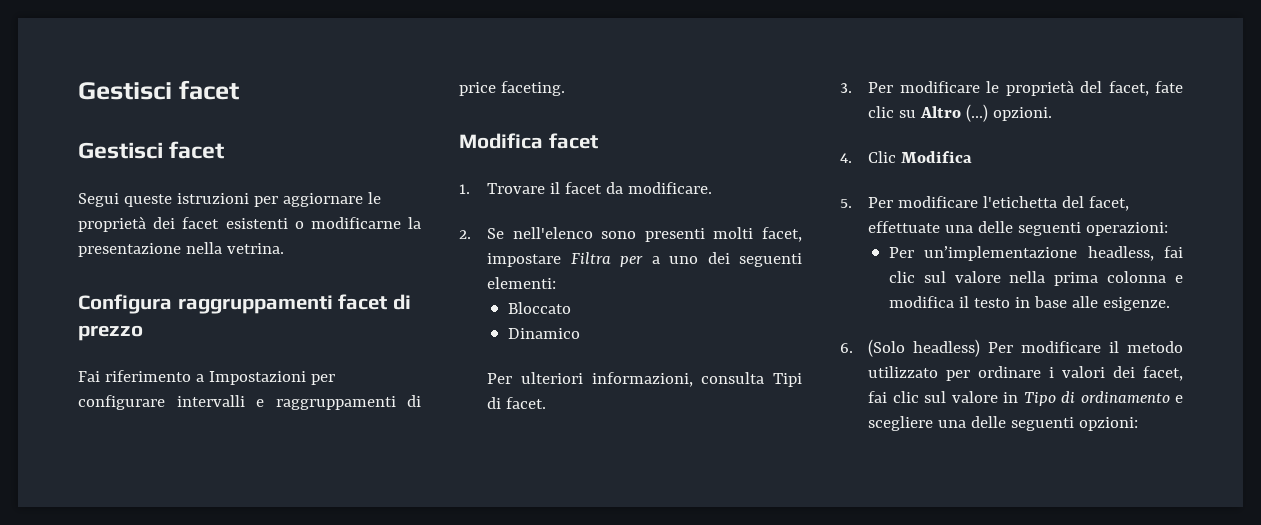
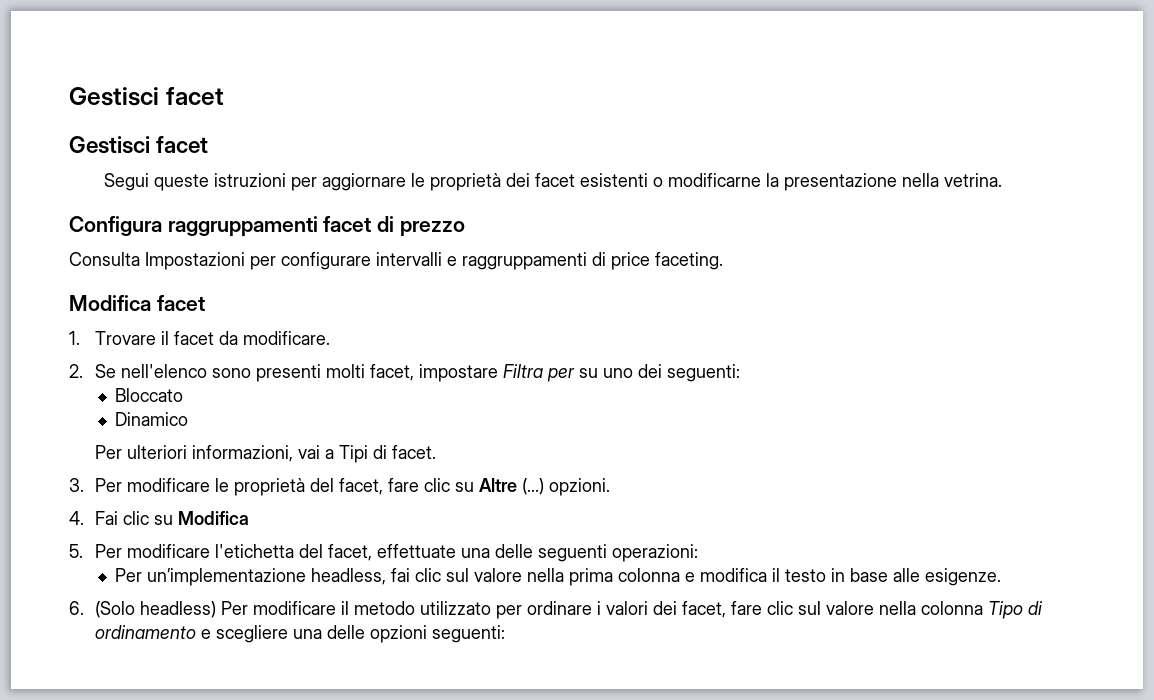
[78,370,204,382] Fai riferimento a -> [69,252,140,266] Consulta
[651,256,660,264] a -> [579,368,599,378] su
[739,253,802,267] [487,277,557,289] seguenti elementi: -> [667,364,741,382] seguenti:
[701,372,765,384] consulta -> [298,445,335,459] vai a
[1155,81,1183,93] [868,106,962,118] fate clic su Altro -> [388,478,518,492] fare clic su Altre
[868,151,897,163] Clic -> [95,511,174,525] Fai clic su
[868,391,1019,403] fai clic sul valore in -> [731,601,984,615] fare clic sul valore nella colonna
[1011,417,1139,431] seguenti opzioni: -> [370,625,506,643] opzioni seguenti:

